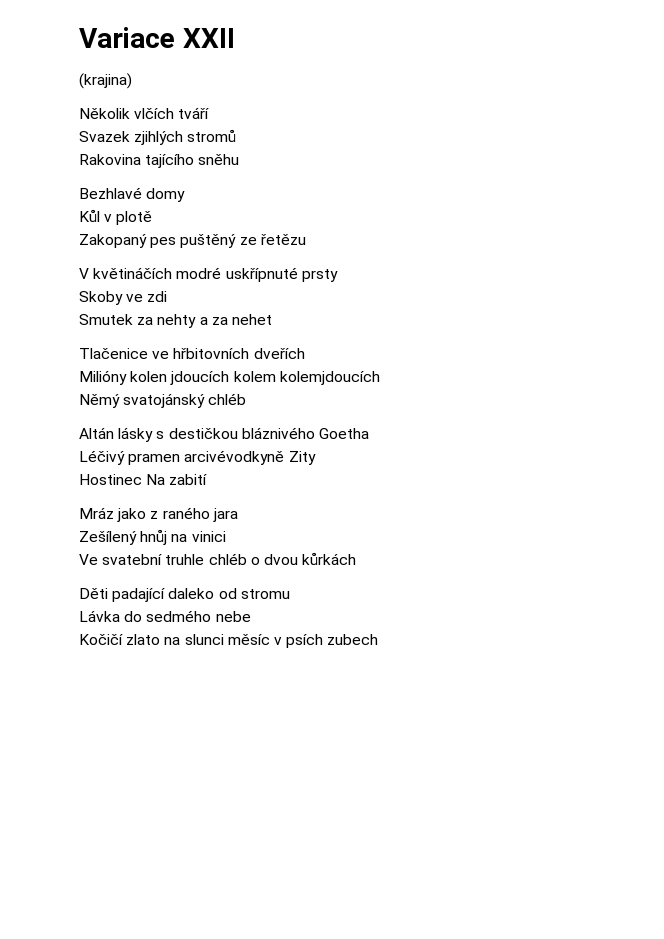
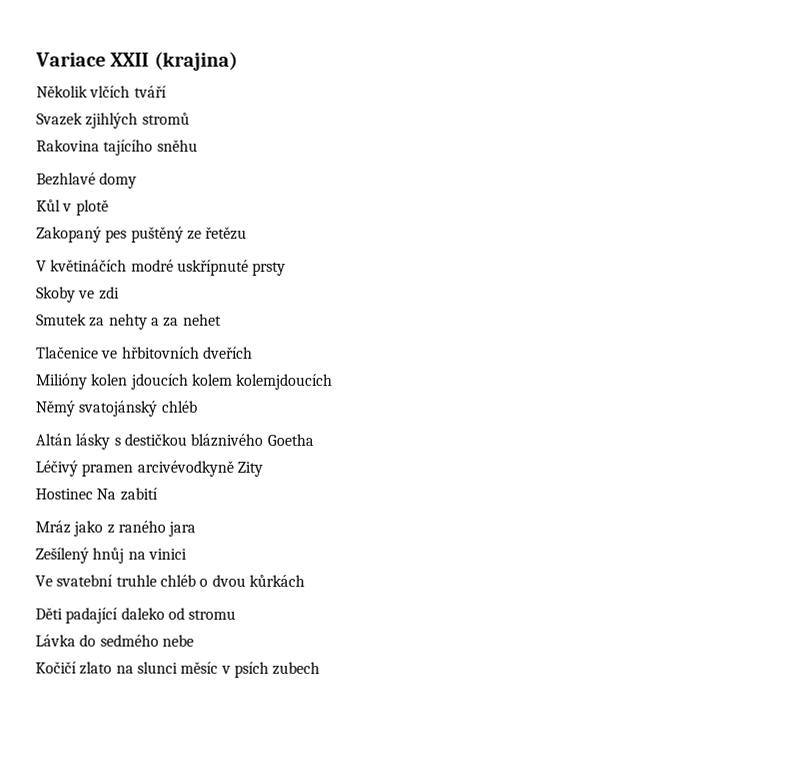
(235, 38) // -> (150, 59) none

